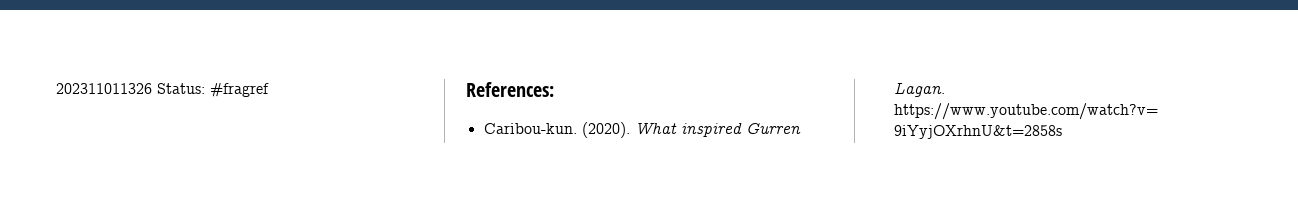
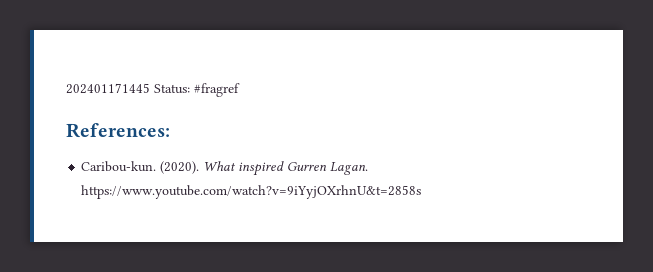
[56,83,152,94] 202311011326 -> [66,83,150,94] 202401171445

